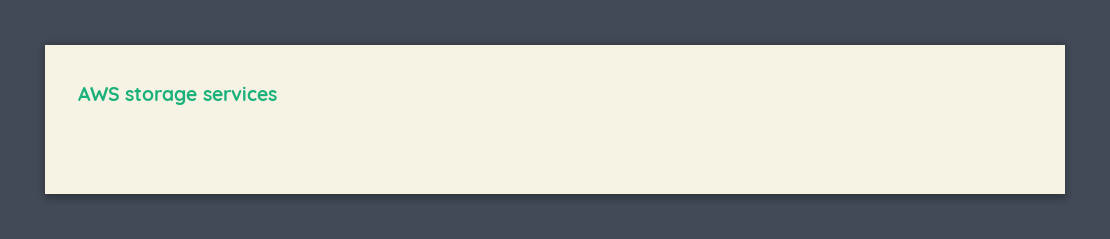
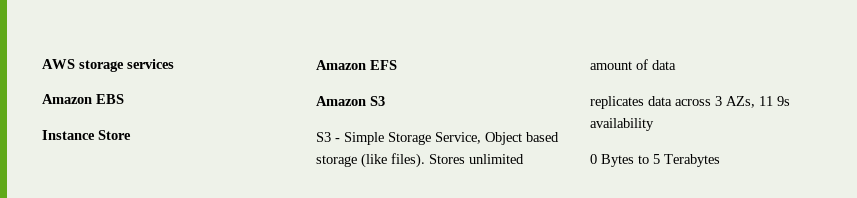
(277, 93) none -> [42,94,124,104] [42,130,131,140] [316,60,397,70] [316,96,385,106] [316,132,559,145] [316,153,524,168] [590,59,676,70] [590,96,790,109] [590,118,654,131] [590,154,720,167] // Amazon EBS // Instance Store // Amazon EFS // Amazon S3 // S3 - Simple Storage Service, Object based storage (like files). Stores unlimited amount of data // replicates data across 3 AZs, 11 9s availability // 0 Bytes to 5 Terabytes

